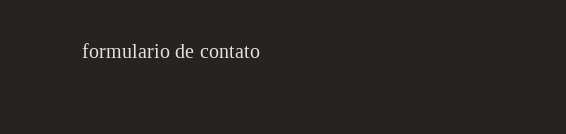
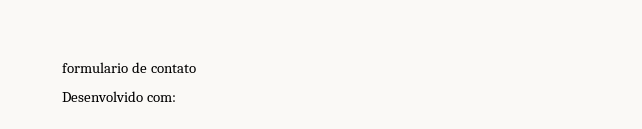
(260, 52) none -> [62,91,176,102] // Desenvolvido com:

